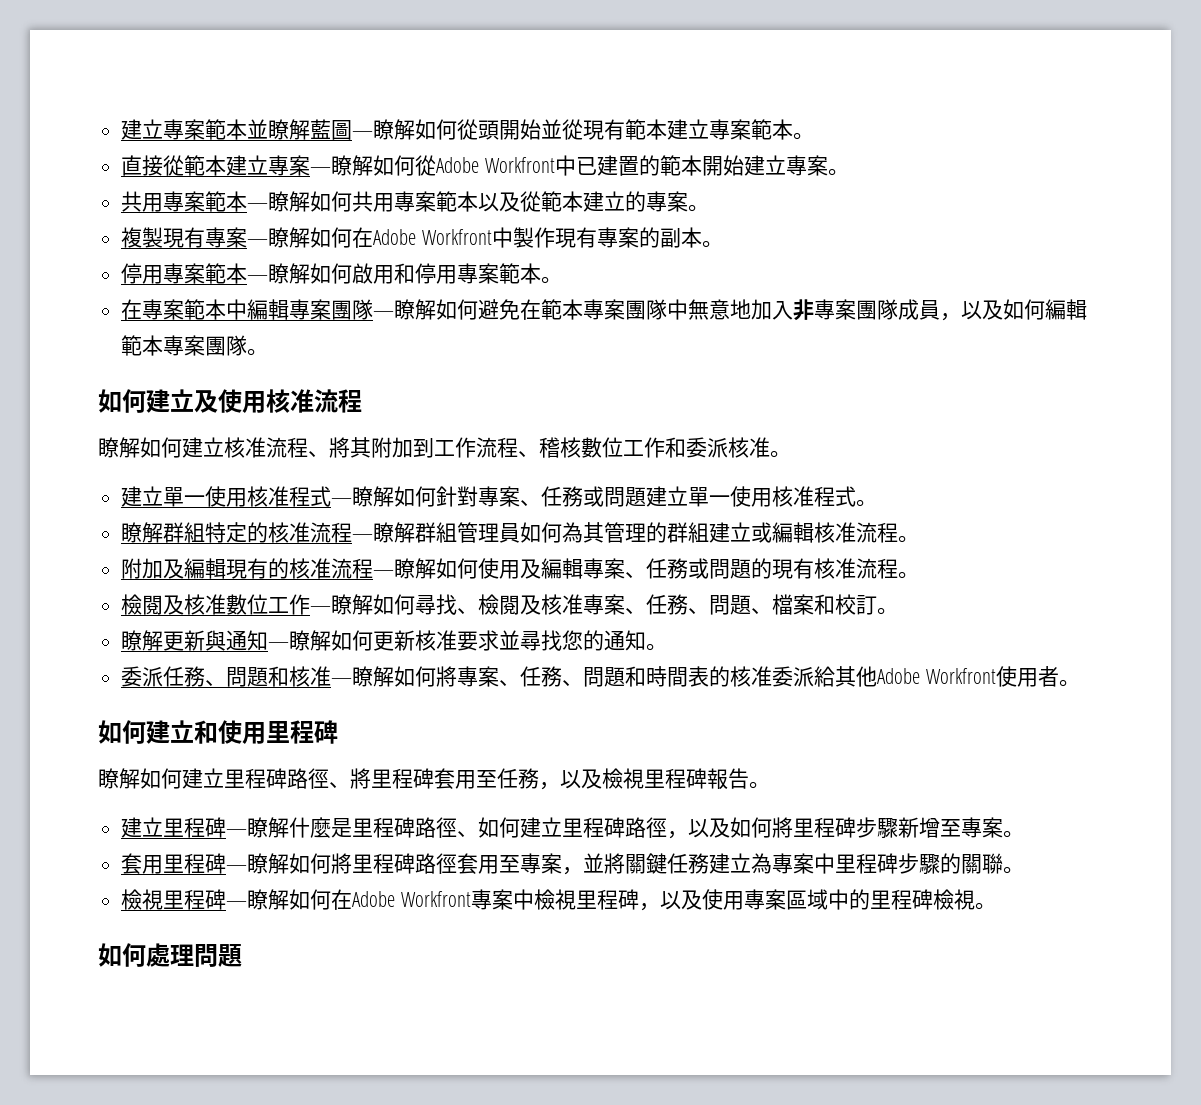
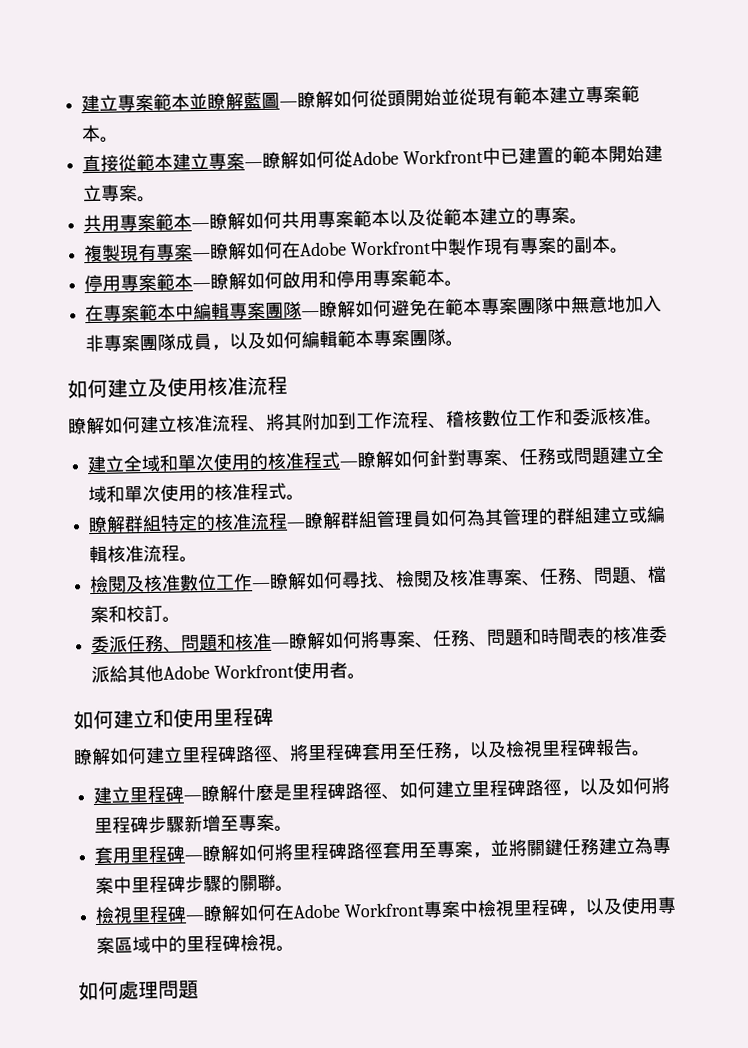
[163,486,248,507] 單一使用 -> [123,452,270,473] 全域和單次使用的
[688,486,773,507] 單一使用 -> [645,445,665,463] [88,483,216,504] 全域和單次使用的
[121,558,920,579] // 附加及編輯現有的核准流程—瞭解如何使用及編輯專案、任務或問題的現有核准流程。 -> (199, 559) none
[121,630,668,651] // 瞭解更新與通知—瞭解如何更新核准要求並尋找您的通知。 -> (182, 619) none

